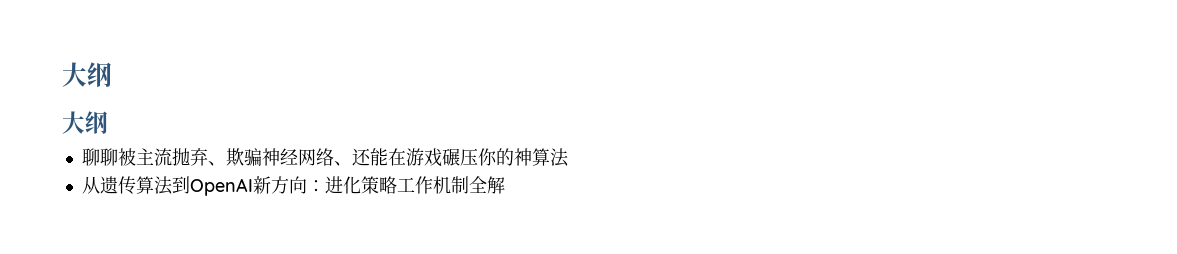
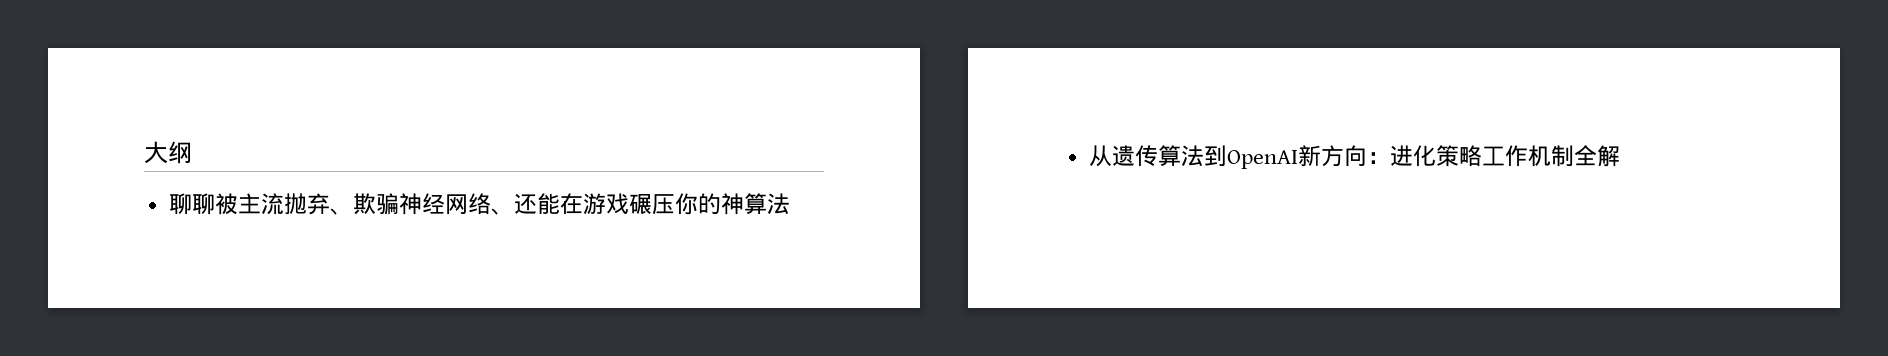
[62,62,112,87] [62,111,108,134] 大纲 // 大纲 -> [144,141,192,164] 大纲

